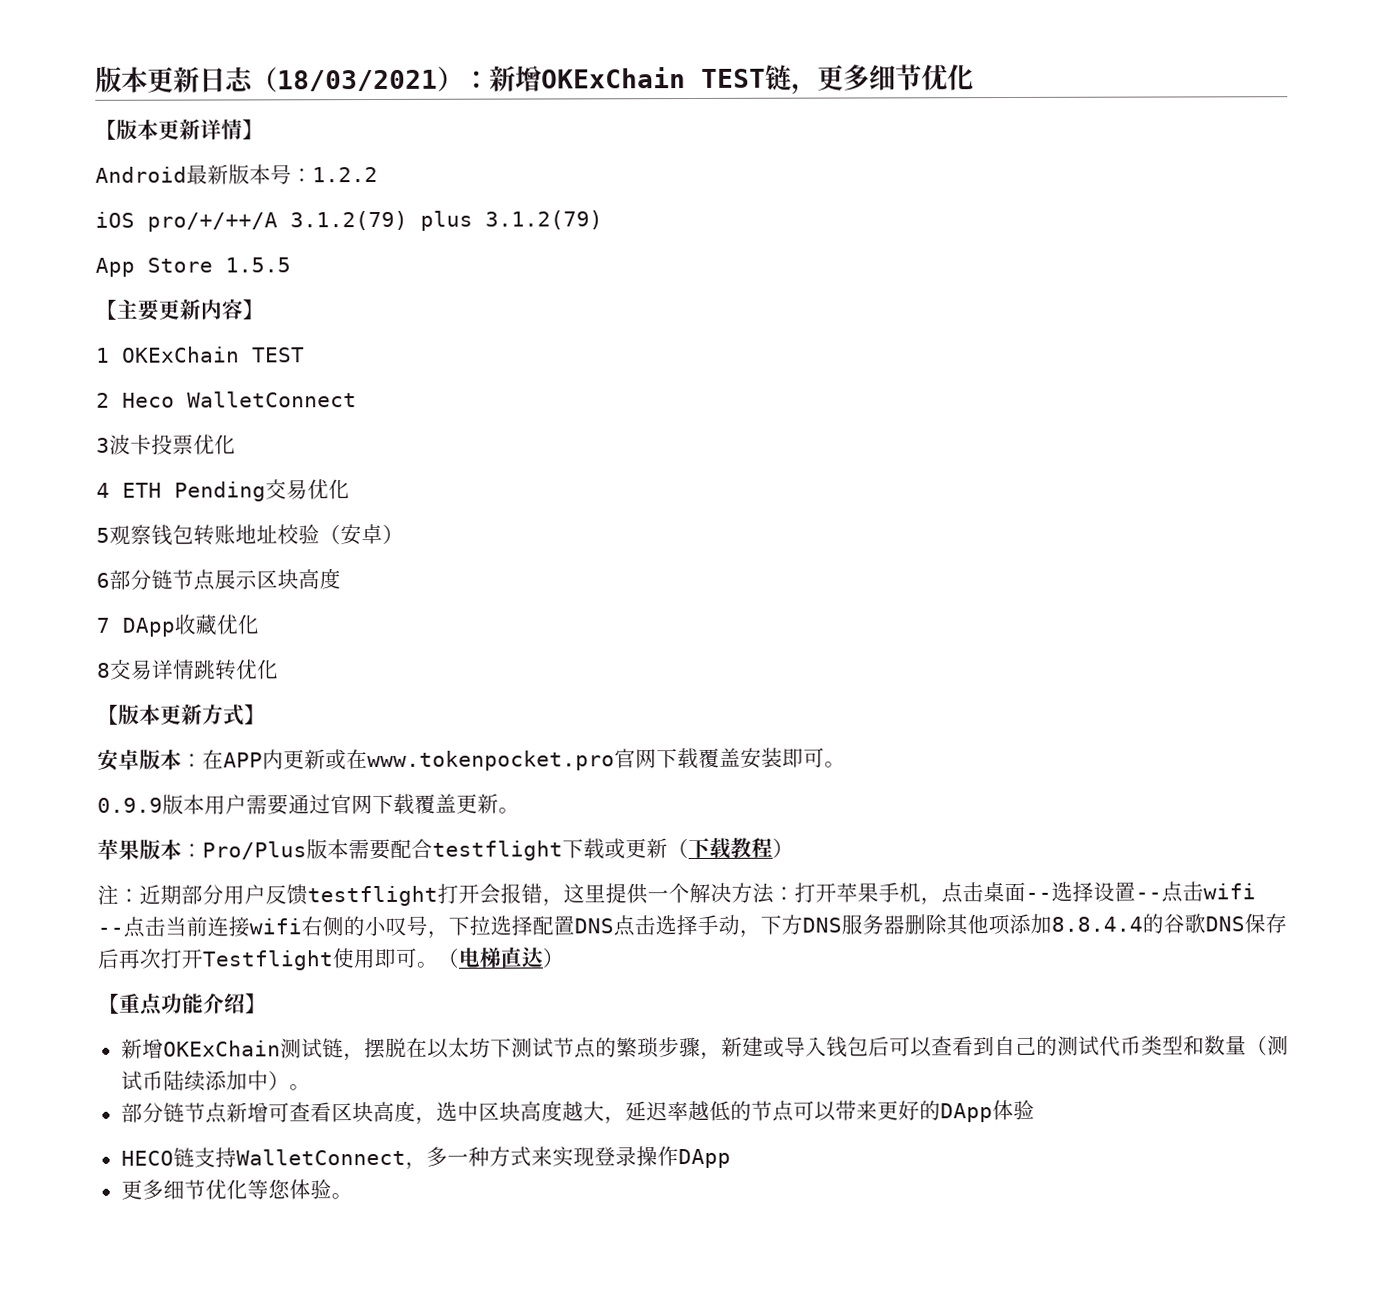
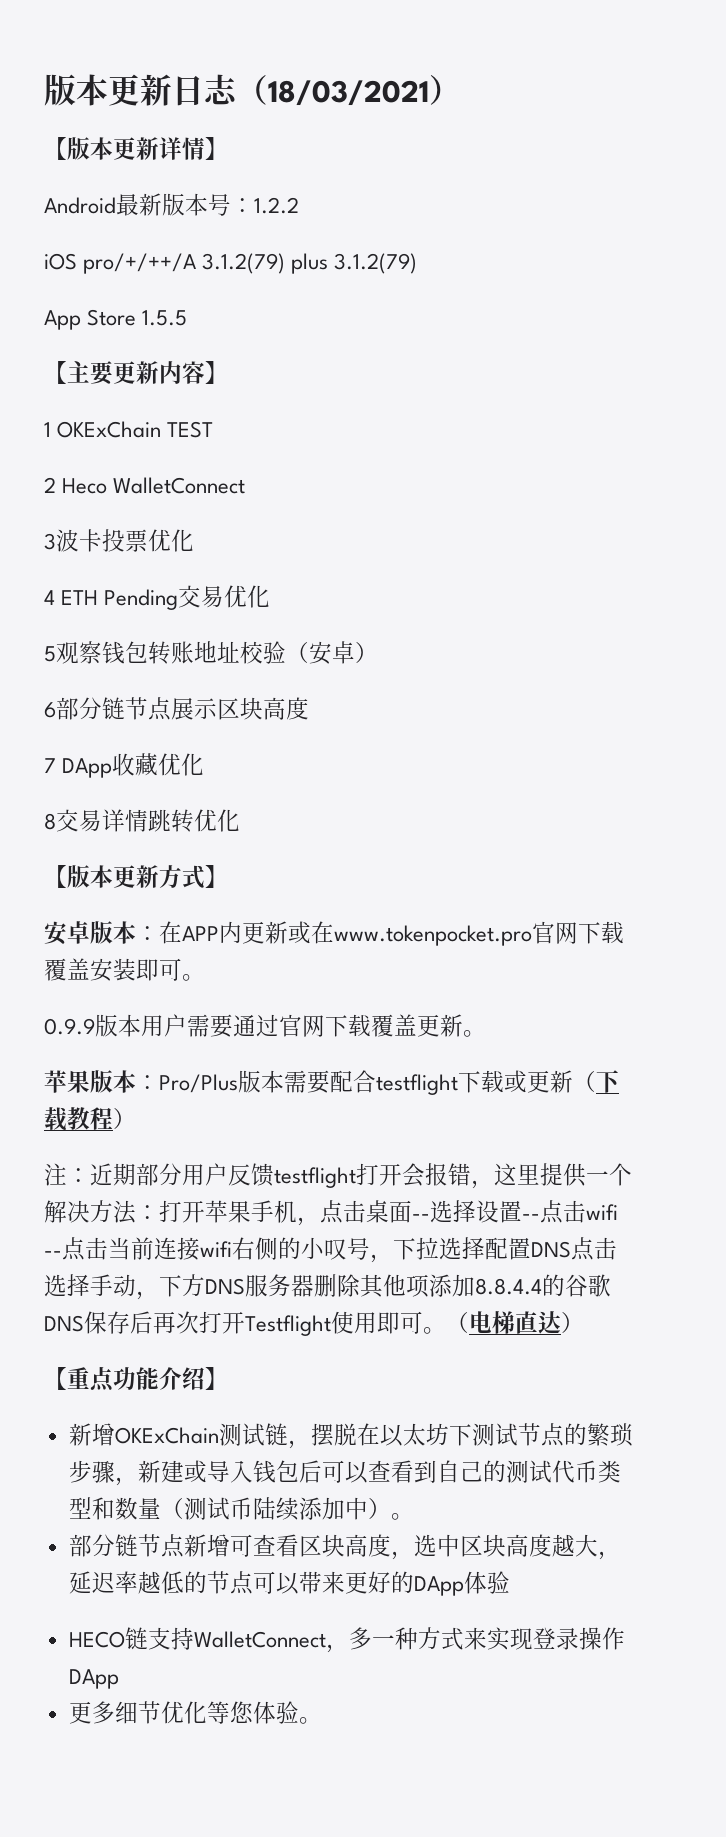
[463,64,974,95] ：新增OKExChain TEST链，更多细节优化 -> (461, 90) none

